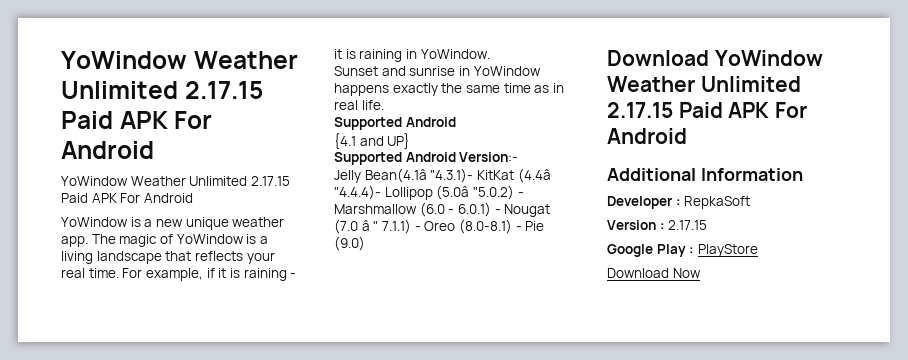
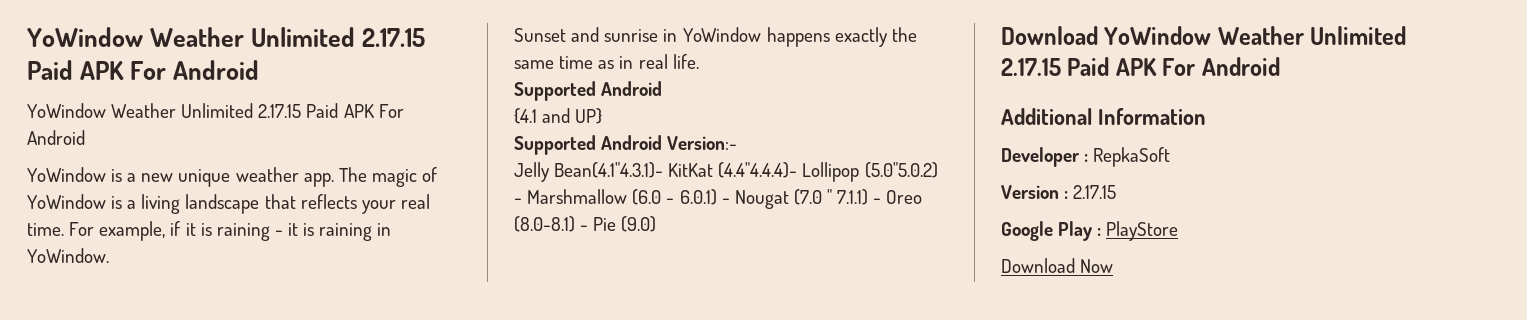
[364,168,551,183] [334,185,514,200] Bean(4.1â "4.3.1)- KitKat (4.4â "4.4.4)- Lollipop (5.0â "5.0.2) -> [554,162,938,182] Bean(4.1"4.3.1)- KitKat (4.4"4.4.4)- Lollipop (5.0"5.0.2)
[361,220,370,231] â -> (822, 197) none

